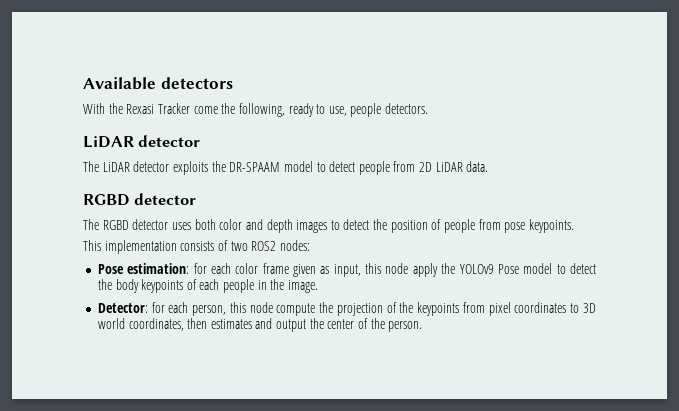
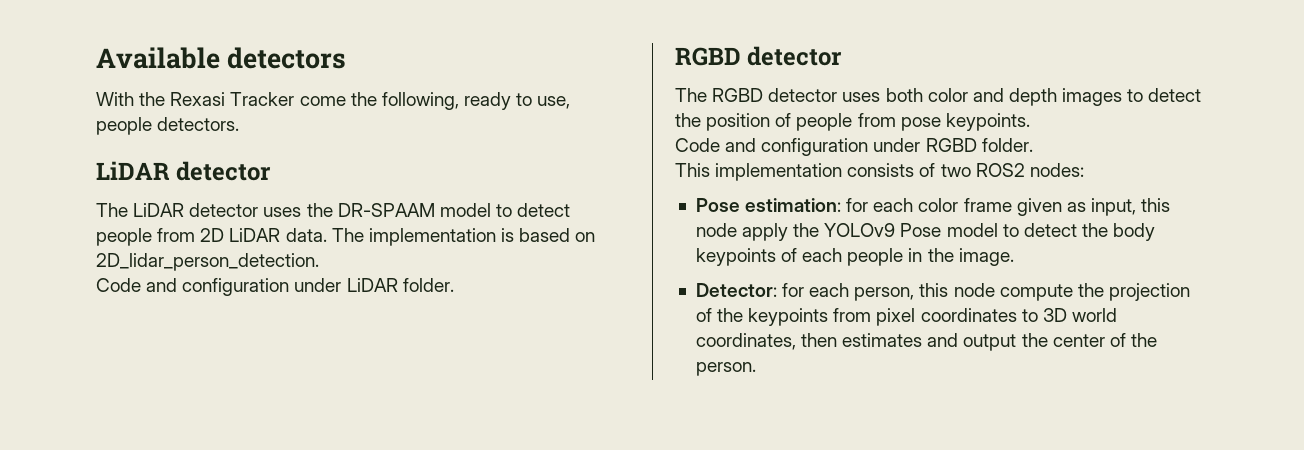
[172,161,208,175] exploits -> [263,207,302,217] uses
(489, 166) none -> [331,228,596,246] [96,253,319,271] [96,278,454,296] The implementation is based on 2D_lidar_person_detection. // Code and configuration under LiDAR folder.
(574, 226) none -> [675,138,1033,156] // Code and configuration under RGBD folder.

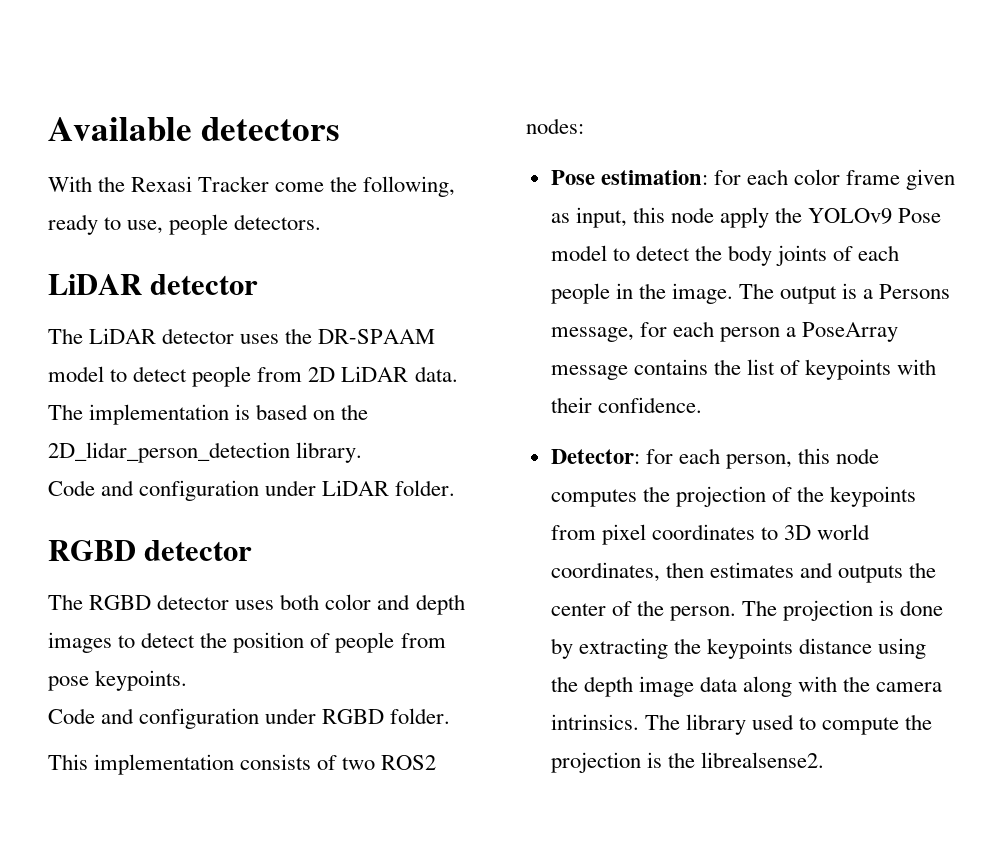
[96,253,319,271] 2D_lidar_person_detection. -> [341,404,369,420] [48,442,363,463] the 2D_lidar_person_detection library.
[695,248,776,266] keypoints -> [776,245,828,266] joints
(1014, 257) none -> [739,283,951,304] [550,321,899,342] [550,359,937,380] [550,397,702,413] The output is a Persons message, for each person a PoseArray message contains the list of keypoints with their confidence.
[999,284,1073,301] compute -> [550,489,637,507] computes
[963,334,1017,351] output -> [838,565,904,583] outputs
(756, 369) none -> [742,600,944,621] [550,638,927,659] [550,676,943,697] [550,714,933,735] [550,752,824,773] The projection is done by extracting the keypoints distance using the depth image data along with the camera intrinsics. The library used to compute the projection is the librealsense2.

